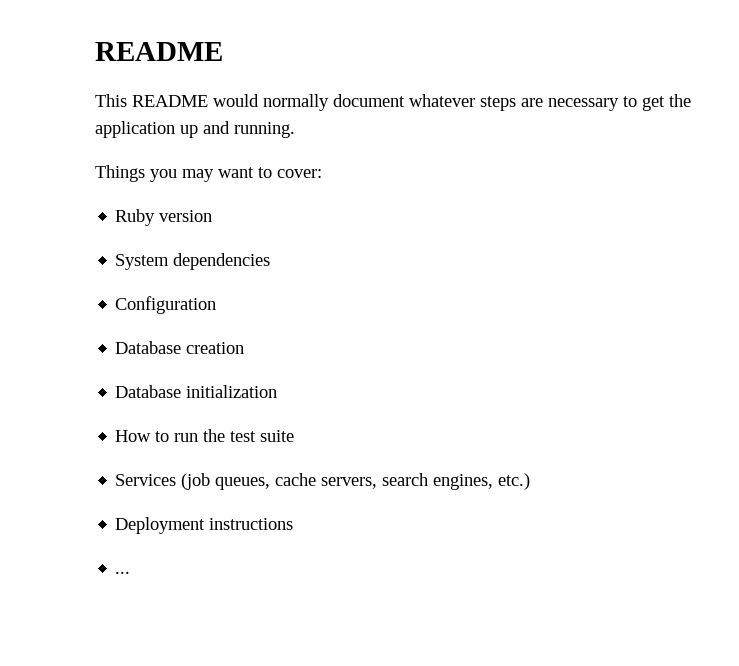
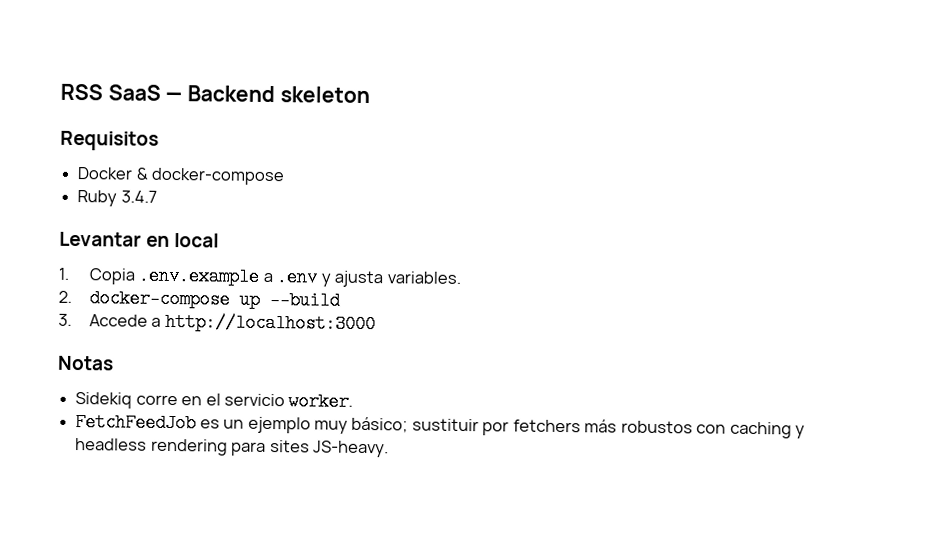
[95,42,223,61] [95,94,691,111] [95,121,295,138] [95,165,322,182] [115,209,213,226] [115,253,271,270] [115,296,217,314] [115,341,245,354] [115,385,278,398] [115,429,295,442] [115,473,531,490] [115,517,294,534] [115,571,131,574] README // This README would normally document whatever steps are necessary to get the application up and running. // Things you may want to cover: // Ruby version // System dependencies // Configuration // Database creation // Database initialization // How to run the test suite // Services (job queues, cache servers, search engines, etc.) // Deployment instructions // ... -> [60,83,370,104] [60,130,159,151] [77,167,286,186] [77,190,157,207] [59,231,220,248] [58,266,461,288] [58,289,340,310] [58,312,376,334] [57,355,114,371] [75,392,354,411] [75,413,806,439] [75,438,389,458] RSS SaaS — Backend skeleton // Requisitos // Docker & docker-compose // Ruby 3.4.7 // Levantar en local // 1. Copia .env.example a .env y ajusta variables. // 2. docker-compose up --build // 3. Accede a http://localhost:3000 // Notas // Sidekiq corre en el servicio worker. // FetchFeedJob es un ejemplo muy básico; sustituir por fetchers más robustos con caching y headless rendering para sites JS-heavy.

